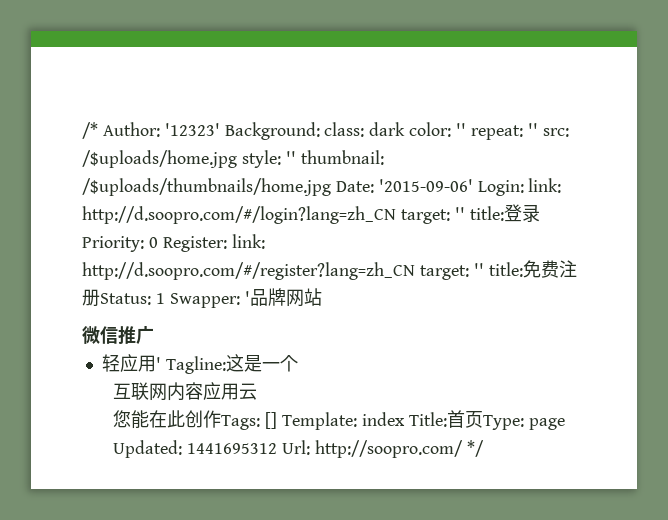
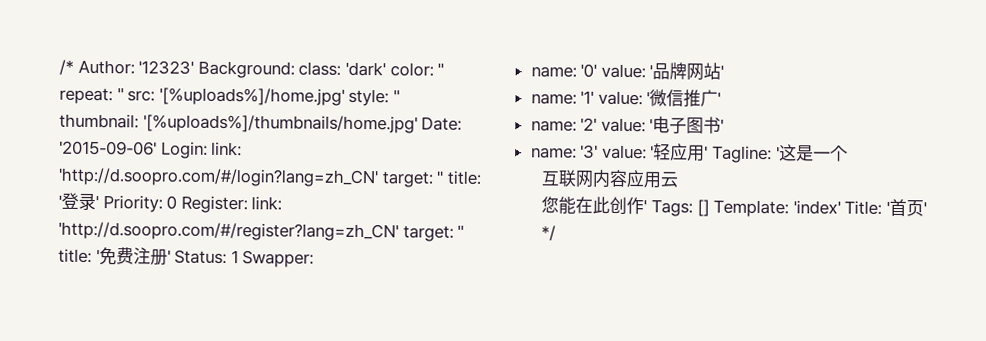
[369,122,406,136] dark -> [344,61,386,77] 'dark'
[82,150,237,168] /$uploads/home.jpg -> [158,87,345,106] '[%uploads%]/home.jpg'
[82,178,331,196] /$uploads/thumbnails/home.jpg -> [142,114,418,134] '[%uploads%]/thumbnails/home.jpg'
[82,204,540,224] http://d.soopro.com/#/login?lang=zh_CN target: '' title:登录 -> [58,167,481,188] [58,192,99,211] 'http://d.soopro.com/#/login?lang=zh_CN' target: '' title: '登录'
[82,262,523,280] http://d.soopro.com/#/register?lang=zh_CN target: '' title: -> [58,221,465,242] [58,248,100,263] 'http://d.soopro.com/#/register?lang=zh_CN' target: '' title: '
(100, 297) none -> [166,249,171,263] '
(240, 300) none -> [530,63,646,79] // name: '0' value:
[82,326,154,345] // 微信推广 // -> [720,64,725,78] [530,89,722,108] [530,116,725,135] [530,144,655,160] ' // name: '1' value: '微信推广' // name: '2' value: '电子图书' // name: '3' value: '
(226, 365) none -> [775,146,780,160] '
(222, 419) none -> [643,199,648,213] '
[362,410,565,430] [113,440,464,458] index Title:首页Type: page Updated: 1441695312 Url: http://soopro.com/ -> [792,198,927,217] 'index' Title: '首页'

